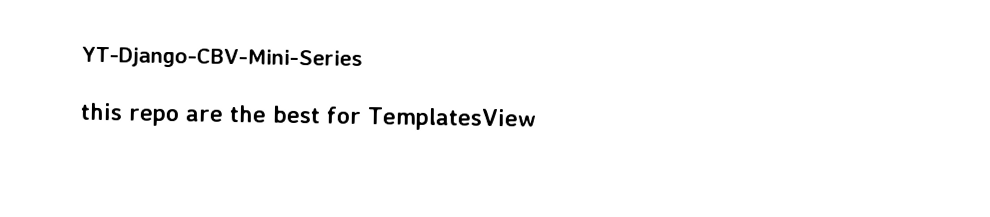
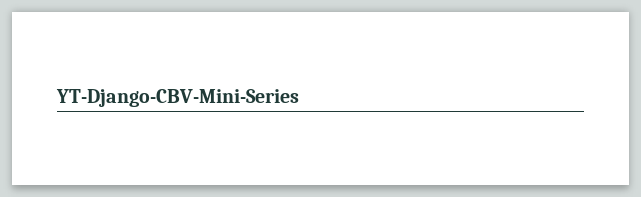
[80,102,536,132] // this repo are the best for TemplatesView -> (299, 98) none

